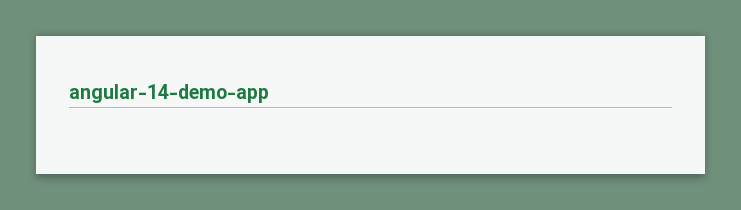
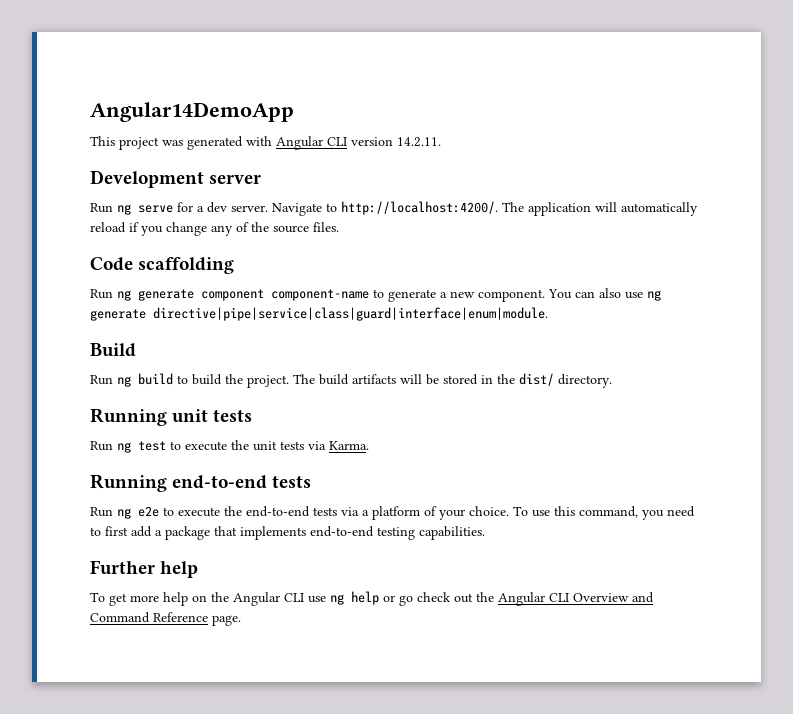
[69,84,269,103] angular-14-demo-app -> [90,102,294,122] [90,136,441,150] [90,170,262,188] [90,201,698,216] [90,222,339,236] [90,257,235,274] [90,288,661,302] [90,307,548,321] [90,343,136,357] [90,373,612,388] [90,408,253,426] [90,440,369,453] [90,474,312,492] [90,506,695,520] [90,526,485,540] [90,560,199,578] [90,591,654,606] [90,612,241,626] Angular14DemoApp // This project was generated with Angular CLI version 14.2.11. // Development server // Run ng serve for a dev server. Navigate to http://localhost:4200/. The application will automatically reload if you change any of the source files. // Code scaffolding // Run ng generate component component-name to generate a new component. You can also use ng generate directive|pipe|service|class|guard|interface|enum|module. // Build // Run ng build to build the project. The build artifacts will be stored in the dist/ directory. // Running unit tests // Run ng test to execute the unit tests via Karma. // Running end-to-end tests // Run ng e2e to execute the end-to-end tests via a platform of your choice. To use this command, you need to first add a package that implements end-to-end testing capabilities. // Further help // To get more help on the Angular CLI use ng help or go check out the Angular CLI Overview and Command Reference page.

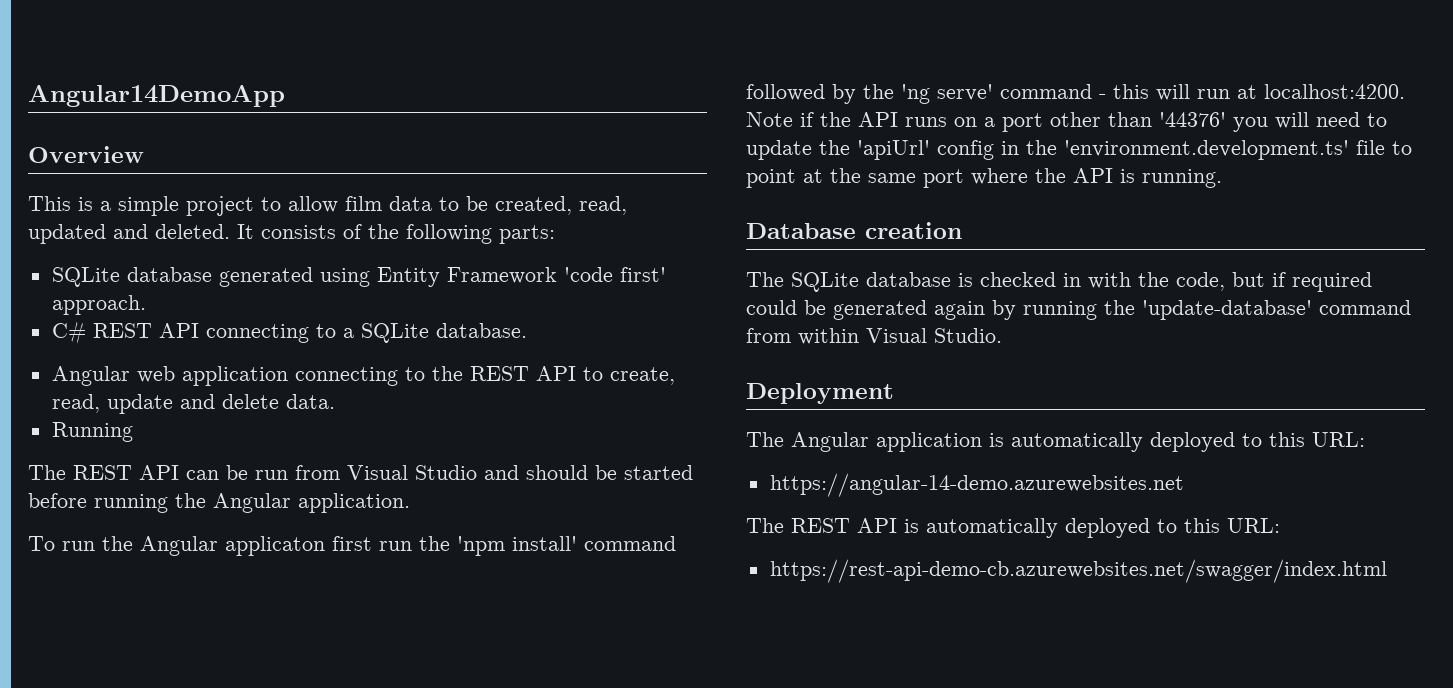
(294, 112) none -> [28,146,144,163] // Overview
[119,136,441,150] [90,170,262,188] [90,201,698,216] [90,222,339,236] [90,257,235,274] [90,288,661,302] [90,307,548,321] [90,343,136,357] [90,373,612,388] [90,408,253,426] [90,440,369,453] [90,474,312,492] [90,506,695,520] [90,526,485,540] [90,560,199,578] [90,591,654,606] [90,612,241,626] project was generated with Angular CLI version 14.2.11. // Development server // Run ng serve for a dev server. Navigate to http://localhost:4200/. The application will automatically reload if you change any of the source files. // Code scaffolding // Run ng generate component component-name to generate a new component. You can also use ng generate directive|pipe|service|class|guard|interface|enum|module. // Build // Run ng build to build the project. The build artifacts will be stored in the dist/ directory. // Running unit tests // Run ng test to execute the unit tests via Karma. // Running end-to-end tests // Run ng e2e to execute the end-to-end tests via a platform of your choice. To use this command, you need to first add a package that implements end-to-end testing capabilities. // Further help // To get more help on the Angular CLI use ng help or go check out the Angular CLI Overview and Command Reference page. -> [78,196,627,216] [28,224,555,244] [51,267,666,287] [51,295,146,315] [51,321,527,344] [51,366,675,386] [51,394,335,414] [51,422,133,442] [28,465,693,480] [28,493,410,513] [28,536,676,556] [746,84,1405,104] [746,112,1387,132] [746,140,1412,160] [746,168,1222,188] [746,222,962,239] [746,272,1372,292] [746,300,1411,320] [746,328,1002,345] [746,383,894,404] [746,432,1365,452] [769,473,1184,497] [746,518,1280,538] [769,559,1387,583] is a simple project to allow film data to be created, read, updated and deleted. It consists of the following parts: // SQLite database generated using Entity Framework 'code first' approach. // C# REST API connecting to a SQLite database. // Angular web application connecting to the REST API to create, read, update and delete data. // Running // The REST API can be run from Visual Studio and should be started before running the Angular application. // To run the Angular applicaton first run the 'npm install' command followed by the 'ng serve' command - this will run at localhost:4200. Note if the API runs on a port other than '44376' you will need to update the 'apiUrl' config in the 'environment.development.ts' file to point at the same port where the API is running. // Database creation // The SQLite database is checked in with the code, but if required could be generated again by running the 'update-database' command from within Visual Studio. // Deployment // The Angular application is automatically deployed to this URL: // https://angular-14-demo.azurewebsites.net // The REST API is automatically deployed to this URL: // https://rest-api-demo-cb.azurewebsites.net/swagger/index.html

